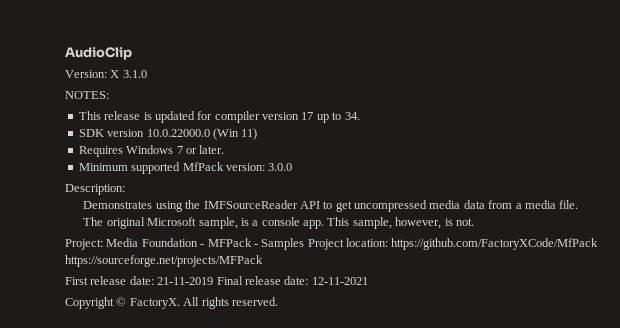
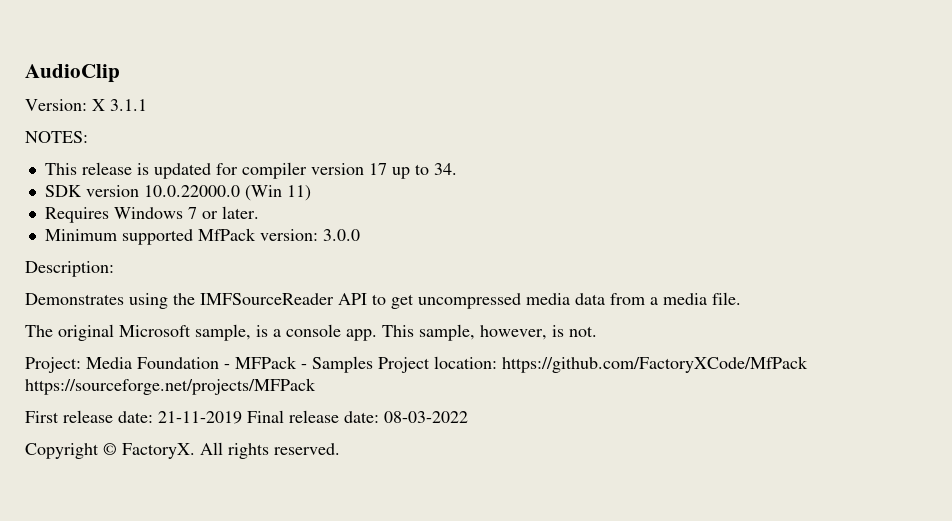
[122,70,147,78] 3.1.0 -> [110,99,147,111] 3.1.1
[311,277,368,285] 12-11-2021 -> [384,411,468,423] 08-03-2022

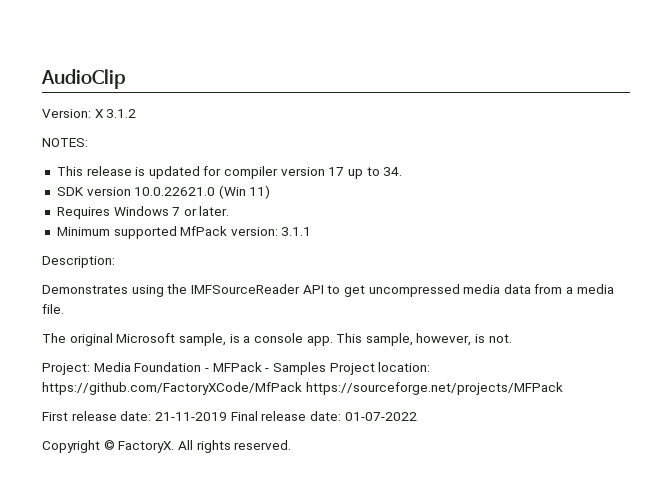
[110,99,147,111] 3.1.1 -> [106,109,137,118] 3.1.2
[143,185,240,197] 10.0.22000.0 -> [134,187,216,196] 10.0.22621.0
[322,229,360,241] 3.0.0 -> [281,227,312,236] 3.1.1
[384,411,468,423] 08-03-2022 -> [344,412,417,421] 01-07-2022

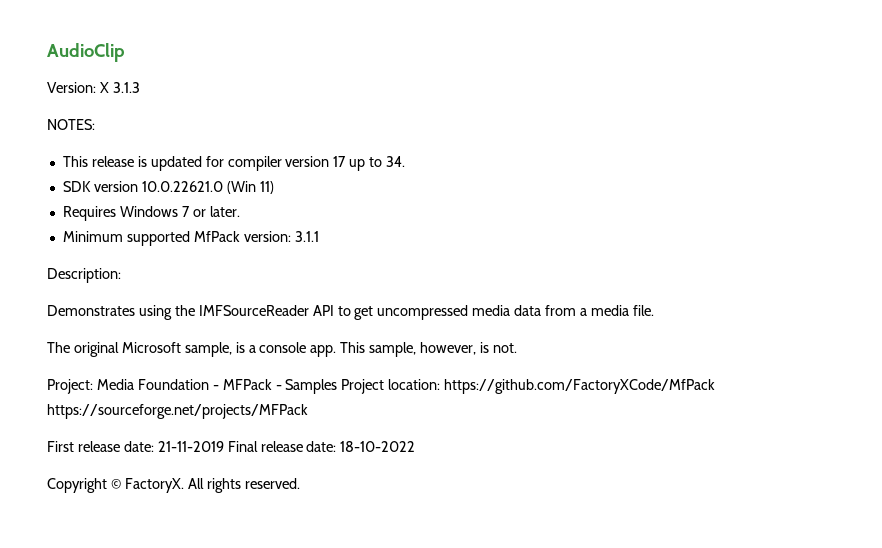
[106,109,137,118] 3.1.2 -> [112,82,140,93] 3.1.3
[344,412,417,421] 01-07-2022 -> [340,441,416,452] 18-10-2022

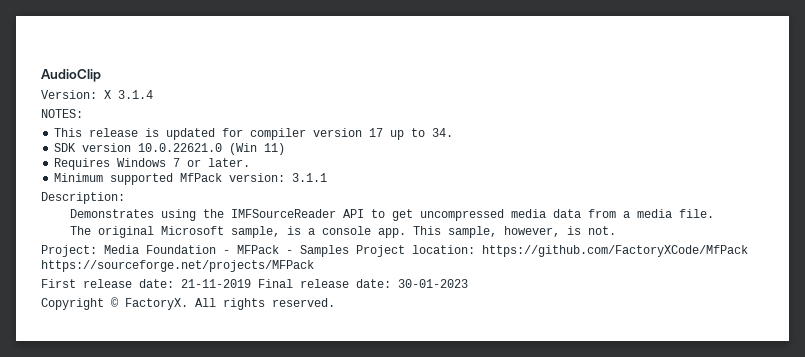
[112,82,140,93] 3.1.3 -> [118,90,153,99] 3.1.4
[340,441,416,452] 18-10-2022 -> [398,279,468,288] 30-01-2023

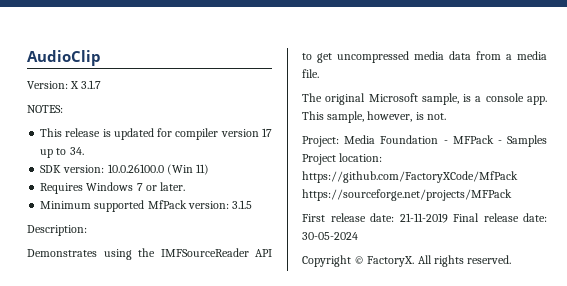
[118,90,153,99] 3.1.4 -> [81,80,102,89] 3.1.7
[82,143,223,152] version 10.0.22621.0 -> [63,164,164,173] version: 10.0.26100.0
[292,173,328,182] 3.1.1 -> [232,200,253,209] 3.1.5
[398,279,468,288] 30-01-2023 -> [302,232,358,240] 30-05-2024

